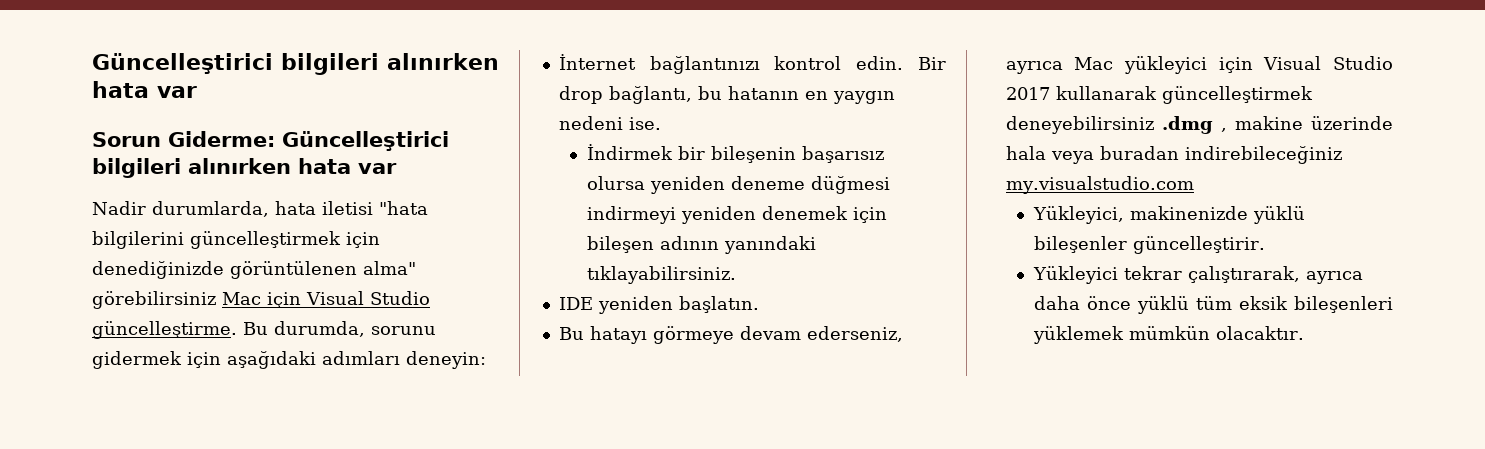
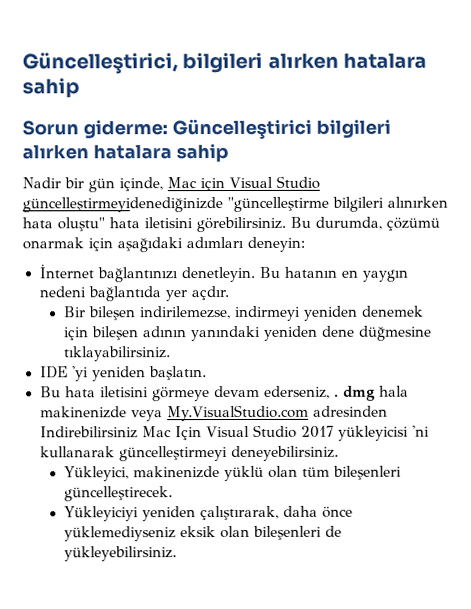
[92,53,499,75] [92,81,197,98] [92,131,449,151] [92,158,397,178] [92,201,428,217] [92,231,380,249] [92,261,416,279] [92,291,430,309] [92,321,436,339] [92,351,182,369] Güncelleştirici bilgileri alınırken hata var // Sorun Giderme: Güncelleştirici bilgileri alınırken hata var // Nadir durumlarda, hata iletisi "hata bilgilerini güncelleştirmek için denediğinizde görüntülenen alma" görebilirsiniz Mac için Visual Studio güncelleştirme. Bu durumda, sorunu gidermek -> [22,52,427,75] [22,78,80,98] [22,118,391,140] [22,144,229,163] [22,175,320,193] [22,196,448,213] [22,216,440,233] [22,237,84,250] Güncelleştirici, bilgileri alırken hatalara sahip // Sorun giderme: Güncelleştirici bilgileri alırken hatalara sahip // Nadir bir gün içinde, Mac için Visual Studio güncelleştirmeyidenediğinizde "güncelleştirme bilgileri alınırken hata oluştu" hata iletisini görebilirsiniz. Bu durumda, çözümü onarmak
[774,56,946,70] [558,86,895,104] [558,116,661,130] [586,144,884,163] [586,176,890,194] kontrol edin. Bir drop bağlantı, bu hatanın en yaygın nedeni ise. // İndirmek bir bileşenin başarısız olursa yeniden deneme düğmesi -> [180,266,408,283] [38,286,230,302] [63,306,231,321] denetleyin. Bu hatanın en yaygın nedeni bağlantıda yer açdır. // Bir bileşen indirilemezse,
(816, 245) none -> [263,325,432,341] yeniden dene düğmesine
(593, 303) none -> [71,366,89,382] 'yi
[589,326,647,344] hatayı -> [64,386,149,398] hata iletisini
[1005,56,1393,74] [1005,86,1313,104] [1005,116,1393,134] [1005,146,1342,164] [1005,176,1194,194] [1032,206,1305,224] [1033,236,1265,254] [1032,266,1363,284] [1033,296,1393,314] [1032,326,1304,344] ayrıca Mac yükleyici için Visual Studio 2017 kullanarak güncelleştirmek deneyebilirsiniz .dmg , makine üzerinde hala veya buradan indirebileceğiniz my.visualstudio.com // Yükleyici, makinenizde yüklü bileşenler güncelleştirir. // Yükleyici tekrar çalıştırarak, ayrıca daha önce yüklü tüm eksik bileşenleri yüklemek mümkün olacaktır. -> [333,385,409,401] [39,404,389,422] [39,424,430,441] [39,445,339,462] [63,465,402,482] [63,486,173,502] [63,505,353,522] [63,525,342,542] [63,546,177,562] . dmg hala makinenizde veya My.VisualStudio.com adresinden Indirebilirsiniz Mac Için Visual Studio 2017 yükleyicisi 'ni kullanarak güncelleştirmeyi deneyebilirsiniz. // Yükleyici, makinenizde yüklü olan tüm bileşenleri güncelleştirecek. // Yükleyiciyi yeniden çalıştırarak, daha önce yüklemediyseniz eksik olan bileşenleri de yükleyebilirsiniz.

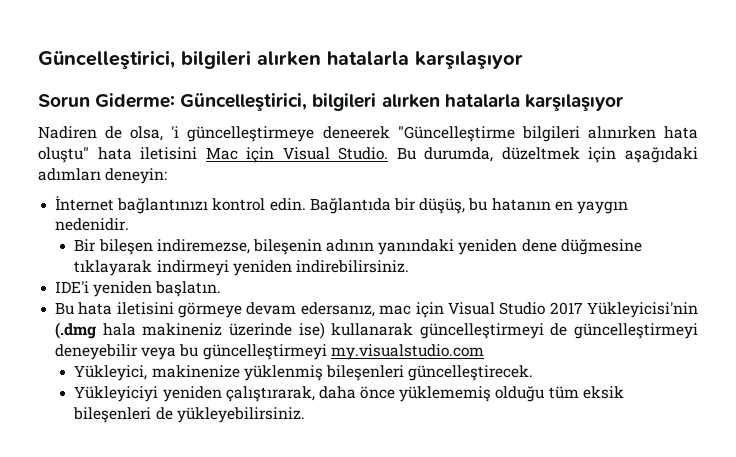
[22,52,427,75] [22,78,80,98] Güncelleştirici, bilgileri alırken hatalara sahip -> [38,50,523,69] Güncelleştirici, bilgileri alırken hatalarla karşılaşıyor
[82,118,391,140] [22,144,229,163] [22,175,320,193] [22,196,329,213] giderme: Güncelleştirici bilgileri alırken hatalara sahip // Nadir bir gün içinde, Mac için Visual Studio güncelleştirmeyidenediğinizde "güncelleştirme -> [95,93,623,111] [38,126,515,142] Giderme: Güncelleştirici, bilgileri alırken hatalarla karşılaşıyor // Nadiren de olsa, 'i güncelleştirmeye deneerek "Güncelleştirme
[196,216,440,233] [22,237,84,250] görebilirsiniz. Bu durumda, çözümü onarmak -> [205,147,580,163] Mac için Visual Studio. Bu durumda, düzeltmek
[180,266,408,283] [38,286,230,302] [63,305,424,322] [63,326,139,341] denetleyin. Bu hatanın en yaygın nedeni bağlantıda yer açdır. // Bir bileşen indirilemezse, indirmeyi yeniden denemek için bileşen -> [212,198,628,214] [55,218,130,231] [74,239,322,255] kontrol edin. Bağlantıda bir düşüş, bu hatanın en yaygın nedenidir. // Bir bileşen indiremezse, bileşenin
[63,346,171,362] [39,366,89,382] tıklayabilirsiniz. // IDE 'yi -> [74,260,409,276] [55,281,90,293] tıklayarak indirmeyi yeniden indirebilirsiniz. // IDE'i
[263,385,409,401] [39,404,389,422] [39,424,430,441] [39,445,339,462] [63,465,330,482] ederseniz, . dmg hala makinenizde veya My.VisualStudio.com adresinden Indirebilirsiniz Mac Için Visual Studio 2017 yükleyicisi 'ni kullanarak güncelleştirmeyi deneyebilirsiniz. // Yükleyici, makinenizde yüklü olan tüm -> [300,302,699,318] [55,322,698,339] [55,344,484,360] [74,365,323,381] edersanız, mac için Visual Studio 2017 Yükleyicisi'nin (.dmg hala makineniz üzerinde ise) kullanarak güncelleştirmeyi de güncelleştirmeyi deneyebilir veya bu güncelleştirmeyi my.visualstudio.com // Yükleyici, makinenize yüklenmiş
[63,525,250,542] yüklemediyseniz eksik olan -> [399,386,624,402] yüklememiş olduğu tüm eksik

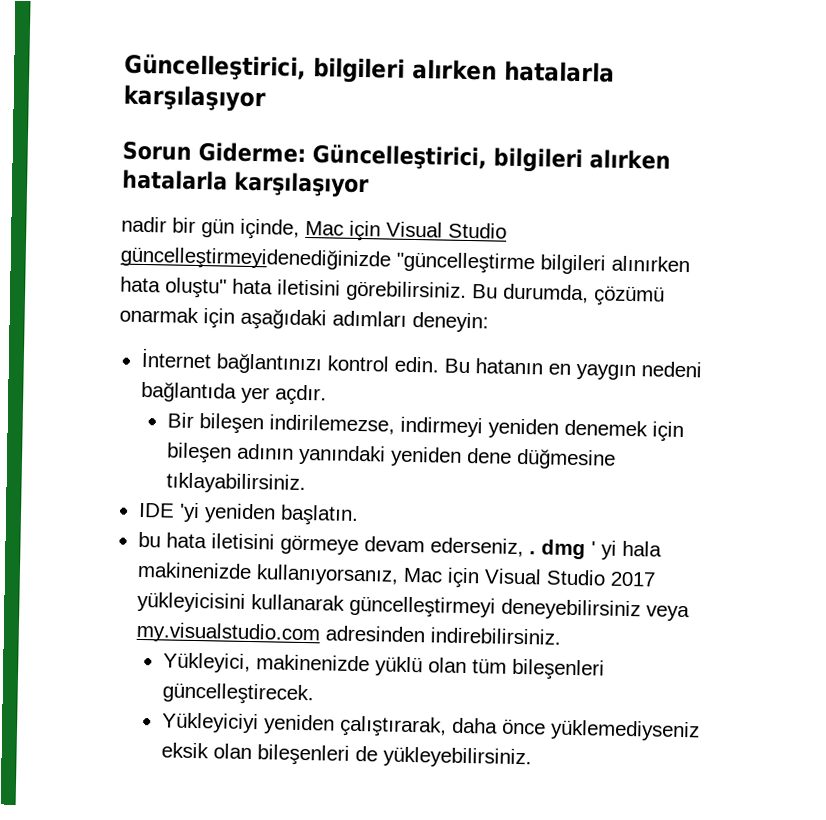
[38,126,515,142] Nadiren de olsa, 'i güncelleştirmeye deneerek "Güncelleştirme -> [121,216,507,242] [120,246,535,275] nadir bir gün içinde, Mac için Visual Studio güncelleştirmeyidenediğinizde "güncelleştirme
[205,147,580,163] Mac için Visual Studio. Bu durumda, düzeltmek -> [346,280,665,307] [119,306,199,324] görebilirsiniz. Bu durumda, çözümü onarmak
[309,198,628,214] [55,218,130,231] [74,239,322,255] Bağlantıda bir düşüş, bu hatanın en yaygın nedenidir. // Bir bileşen indiremezse, bileşenin -> [443,358,702,381] [140,381,327,406] [166,412,684,443] [165,442,232,464] Bu hatanın en yaygın nedeni bağlantıda yer açdır. // Bir bileşen indirilemezse, indirmeyi yeniden denemek için bileşen
[74,260,409,276] [55,281,90,293] tıklayarak indirmeyi yeniden indirebilirsiniz. // IDE'i -> [165,472,306,495] [137,502,200,523] tıklayabilirsiniz. // IDE 'yi
[55,302,75,315] Bu -> [137,531,161,548] bu
[300,302,699,318] [55,322,698,339] [55,344,327,360] edersanız, mac için Visual Studio 2017 Yükleyicisi'nin (.dmg hala makineniz üzerinde ise) kullanarak güncelleştirmeyi de güncelleştirmeyi deneyebilir veya bu güncelleştirmeyi -> [429,537,662,560] [136,561,656,589] [136,591,690,622] ederseniz, . dmg ' yi hala makinenizde kullanıyorsanız, Mac için Visual Studio 2017 yükleyicisini kullanarak güncelleştirmeyi deneyebilirsiniz veya
(484, 352) none -> [324,625,561,645] adresinden indirebilirsiniz.
[151,365,323,381] makinenize yüklenmiş -> [255,654,507,677] makinenizde yüklü olan tüm
[399,386,624,402] yüklememiş olduğu tüm eksik -> [549,719,700,742] [160,742,252,760] yüklemediyseniz eksik olan

